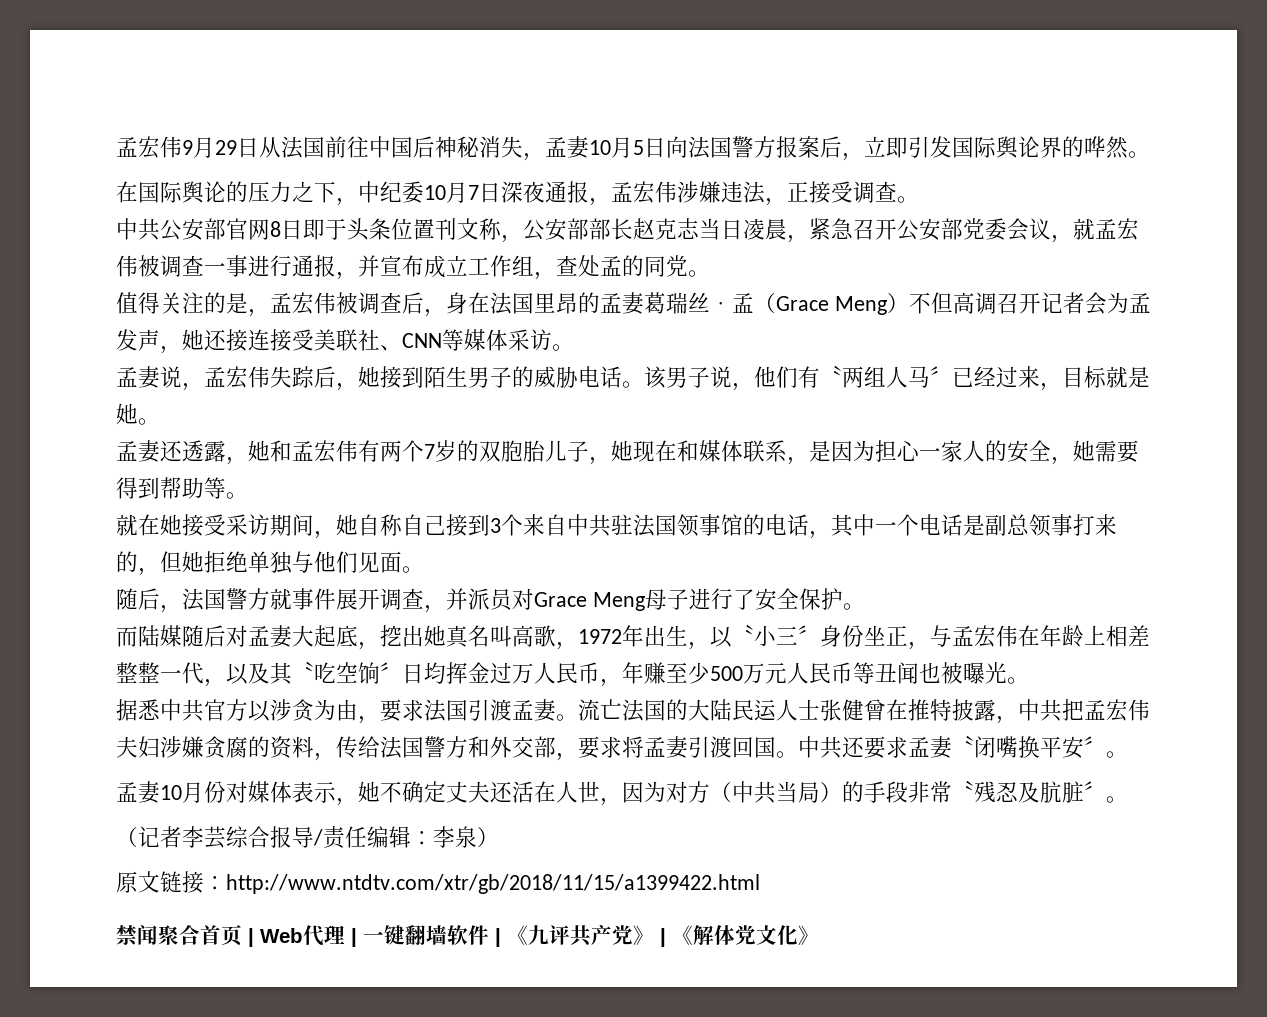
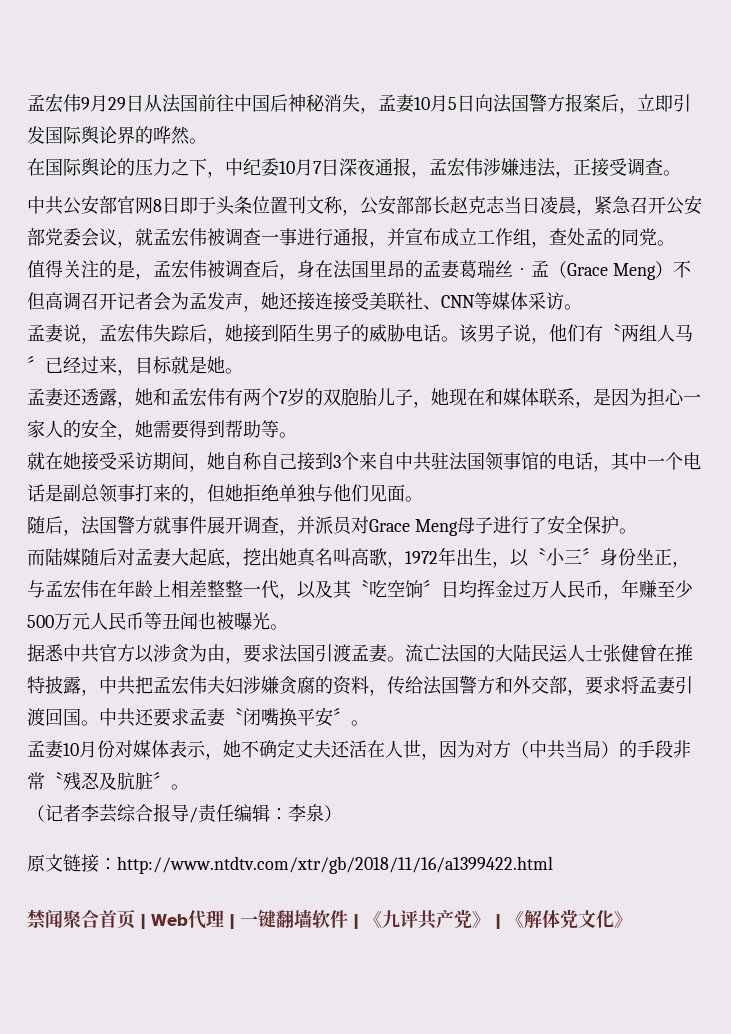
[226,874,760,894] http://www.ntdtv.com/xtr/gb/2018/11/15/a1399422.html -> [117,856,553,874] http://www.ntdtv.com/xtr/gb/2018/11/16/a1399422.html

